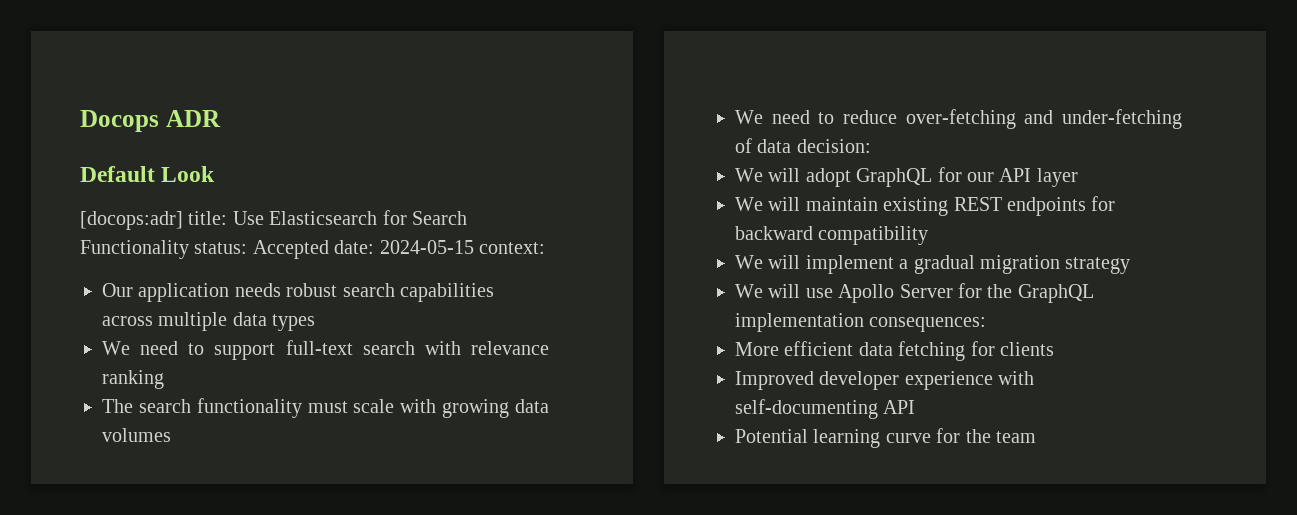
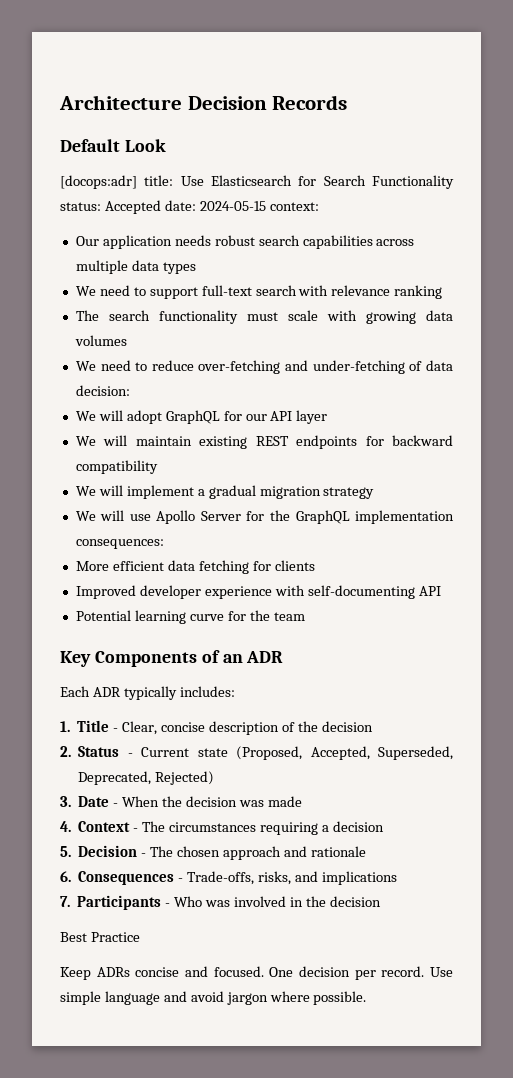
[80,110,221,132] Docops ADR -> [59,95,348,110] Architecture Decision Records
(1036, 437) none -> [60,650,284,667] [60,686,235,700] [60,720,373,735] [60,746,453,760] [78,771,215,785] [60,796,302,807] [60,821,384,835] [60,845,366,860] [60,871,397,885] [60,895,381,910] [60,932,140,942] [60,966,454,980] [60,991,367,1005] // Key Components of an ADR // Each ADR typically includes: // 1. Title - Clear, concise description of the decision // 2. Status - Current state (Proposed, Accepted, Superseded, Deprecated, Rejected) // 3. Date - When the decision was made // 4. Context - The circumstances requiring a decision // 5. Decision - The chosen approach and rationale // 6. Consequences - Trade-offs, risks, and implications // 7. Participants - Who was involved in the decision // Best Practice // Keep ADRs concise and focused. One decision per record. Use simple language and avoid jargon where possible.

